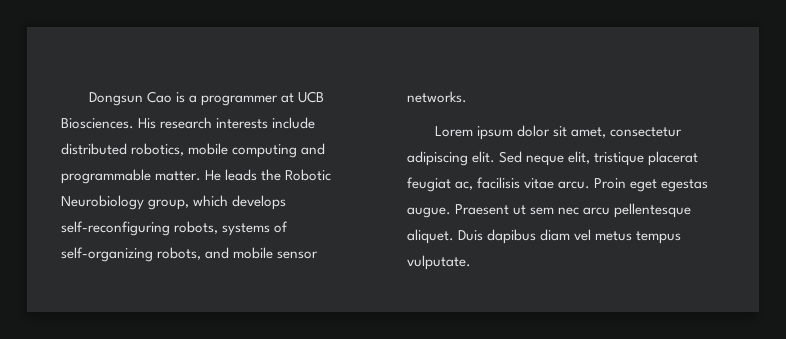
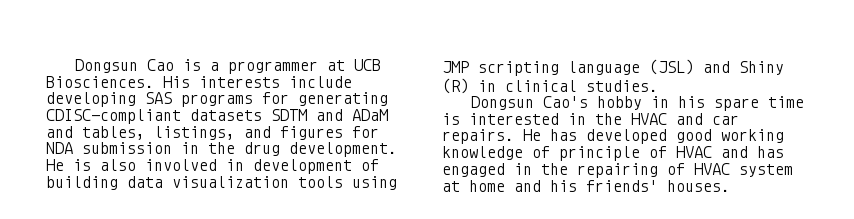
[160,117,213,129] research -> (190, 82) none
[61,143,326,158] [61,169,332,184] [61,195,287,210] [61,221,289,236] [61,247,319,262] [407,91,467,103] [435,125,683,140] [407,151,699,166] [407,177,709,192] [407,203,692,218] [407,229,682,244] [407,255,471,270] distributed robotics, mobile computing and programmable matter. He leads the Robotic Neurobiology group, which develops self-reconfiguring robots, systems of self-organizing robots, and mobile sensor networks. // Lorem ipsum dolor sit amet, consectetur adipiscing elit. Sed neque elit, tristique placerat feugiat ac, facilisis vitae arcu. Proin eget egestas augue. Praesent ut sem nec arcu pellentesque aliquet. Duis dapibus diam vel metus tempus vulputate. -> [46,92,388,107] [46,109,388,124] [46,126,379,140] [46,142,397,157] [46,159,379,174] [46,176,397,190] [442,59,784,76] [442,78,658,94] [471,96,805,111] [442,113,739,125] [442,129,784,144] [442,146,784,161] [442,163,793,178] [442,180,730,192] developing SAS programs for generating CDISC-compliant datasets SDTM and ADaM and tables, listings, and figures for NDA submission in the drug development. He is also involved in development of building data visualization tools using JMP scripting language (JSL) and Shiny (R) in clinical studies. // Dongsun Cao's hobby in his spare time is interested in the HVAC and car repairs. He has developed good working knowledge of principle of HVAC and has engaged in the repairing of HVAC system at home and his friends' houses.

